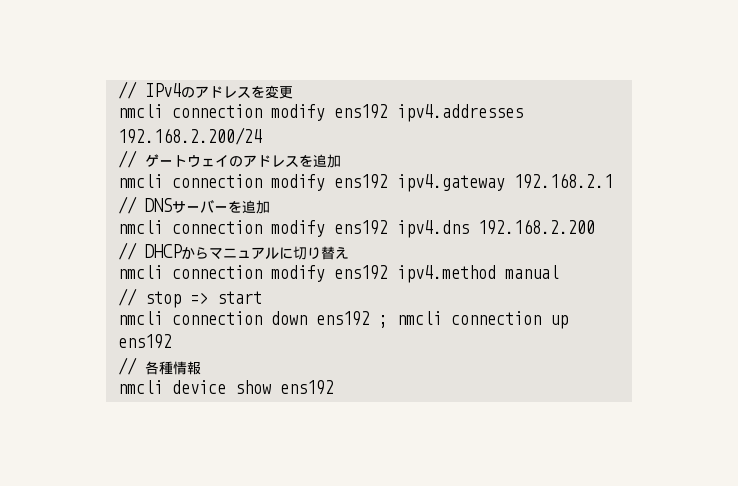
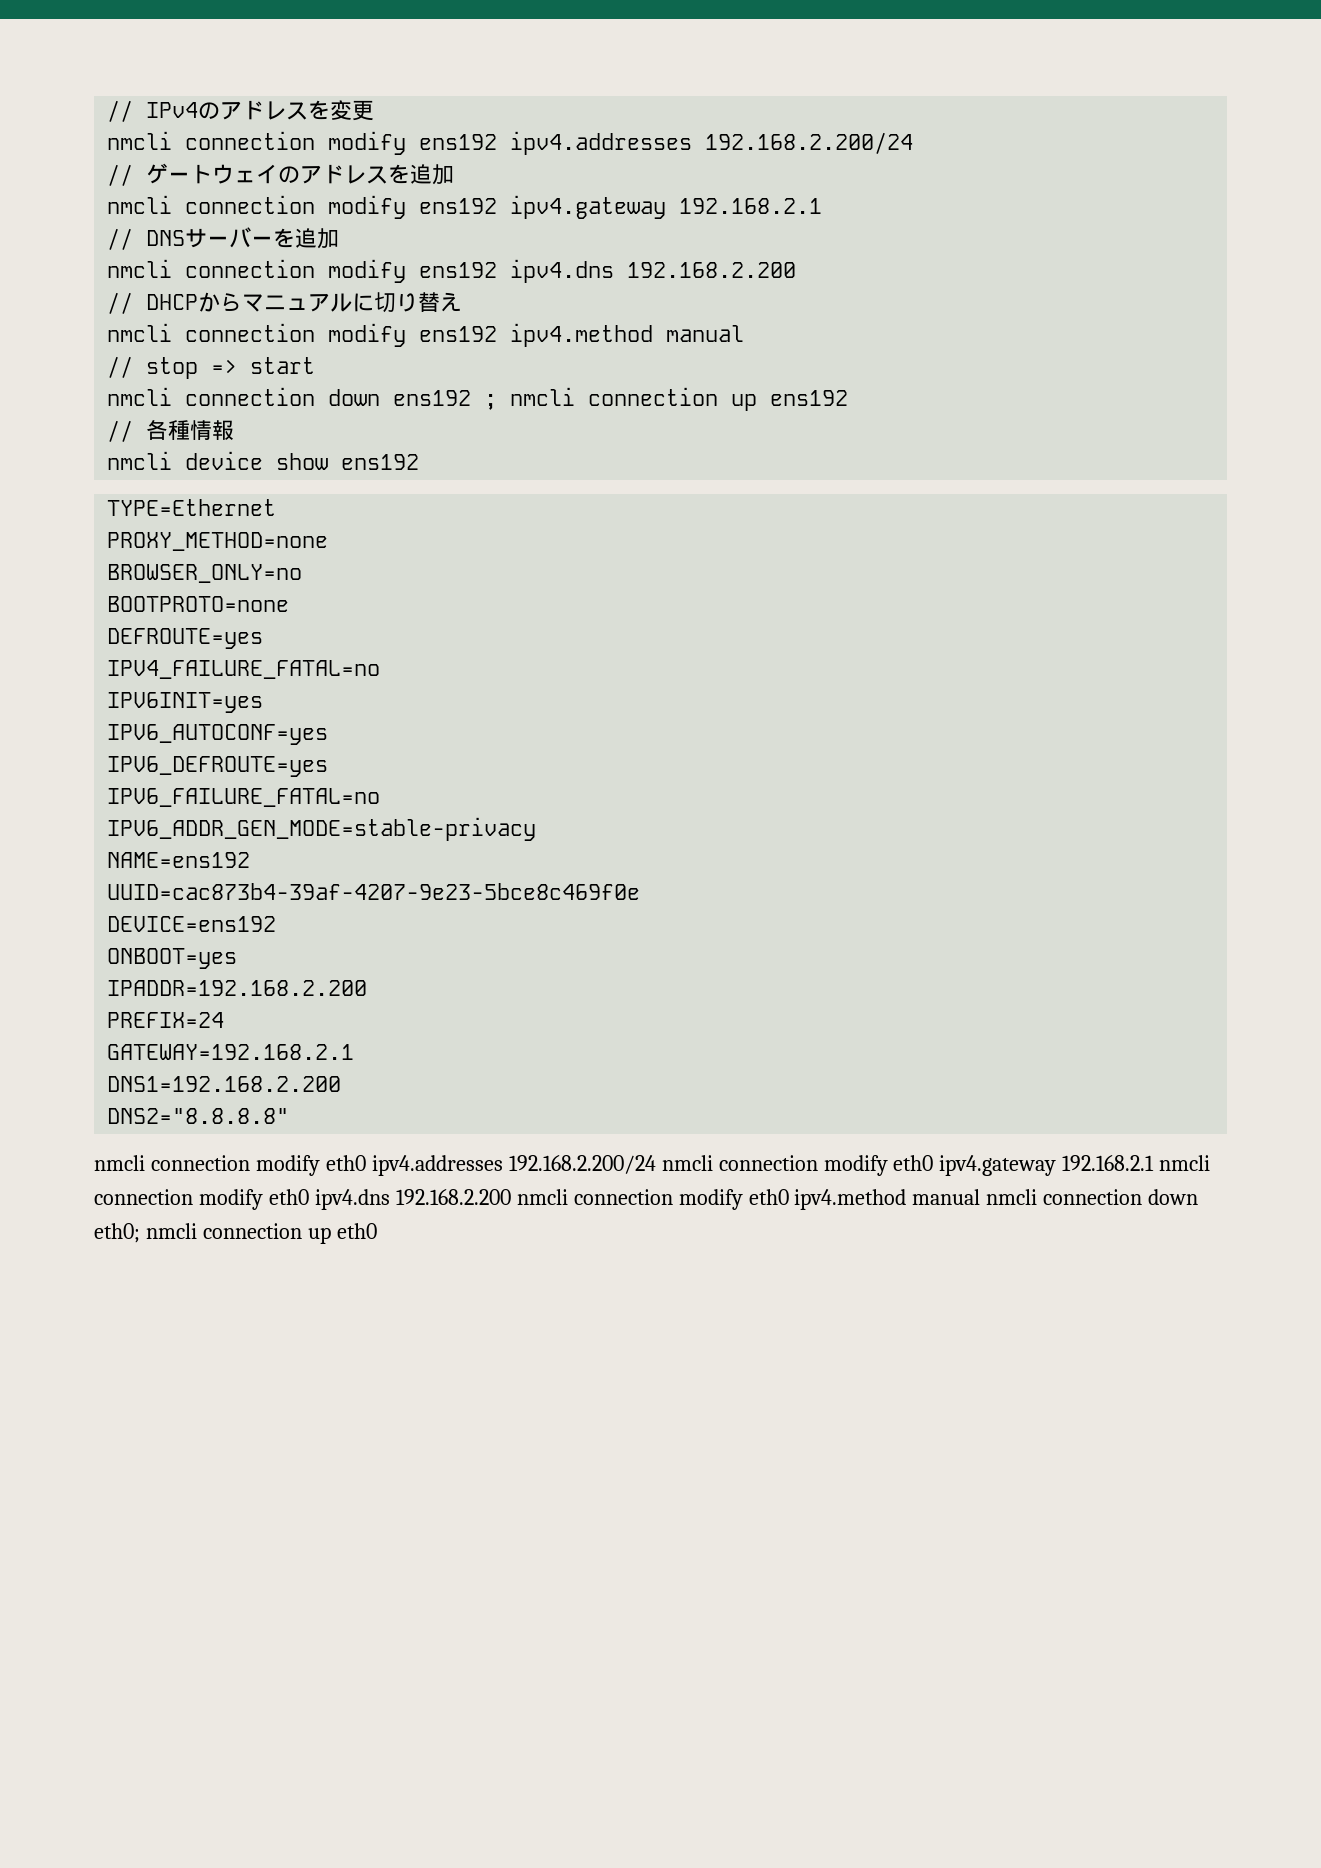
(334, 387) none -> [107,499,277,516] [107,532,329,551] [107,564,303,583] [107,596,290,612] [107,628,264,649] [107,660,381,679] [107,692,264,713] [107,724,329,745] [107,756,329,777] [107,788,381,807] [107,817,537,841] [107,852,251,868] [107,883,641,900] [107,916,277,932] [107,948,238,969] [107,980,368,996] [107,1012,225,1028] [107,1044,355,1060] [107,1076,342,1092] [107,1108,290,1124] [94,1155,1211,1176] [94,1189,1199,1210] [94,1223,377,1244] // TYPE=Ethernet // PROXY_METHOD=none // BROWSER_ONLY=no // BOOTPROTO=none // DEFROUTE=yes // IPV4_FAILURE_FATAL=no // IPV6INIT=yes // IPV6_AUTOCONF=yes // IPV6_DEFROUTE=yes // IPV6_FAILURE_FATAL=no // IPV6_ADDR_GEN_MODE=stable-privacy // NAME=ens192 // UUID=cac873b4-39af-4207-9e23-5bce8c469f0e // DEVICE=ens192 // ONBOOT=yes // IPADDR=192.168.2.200 // PREFIX=24 // GATEWAY=192.168.2.1 // DNS1=192.168.2.200 // DNS2="8.8.8.8" // nmcli connection modify eth0 ipv4.addresses 192.168.2.200/24 nmcli connection modify eth0 ipv4.gateway 192.168.2.1 nmcli connection modify eth0 ipv4.dns 192.168.2.200 nmcli connection modify eth0 ipv4.method manual nmcli connection down eth0; nmcli connection up eth0

